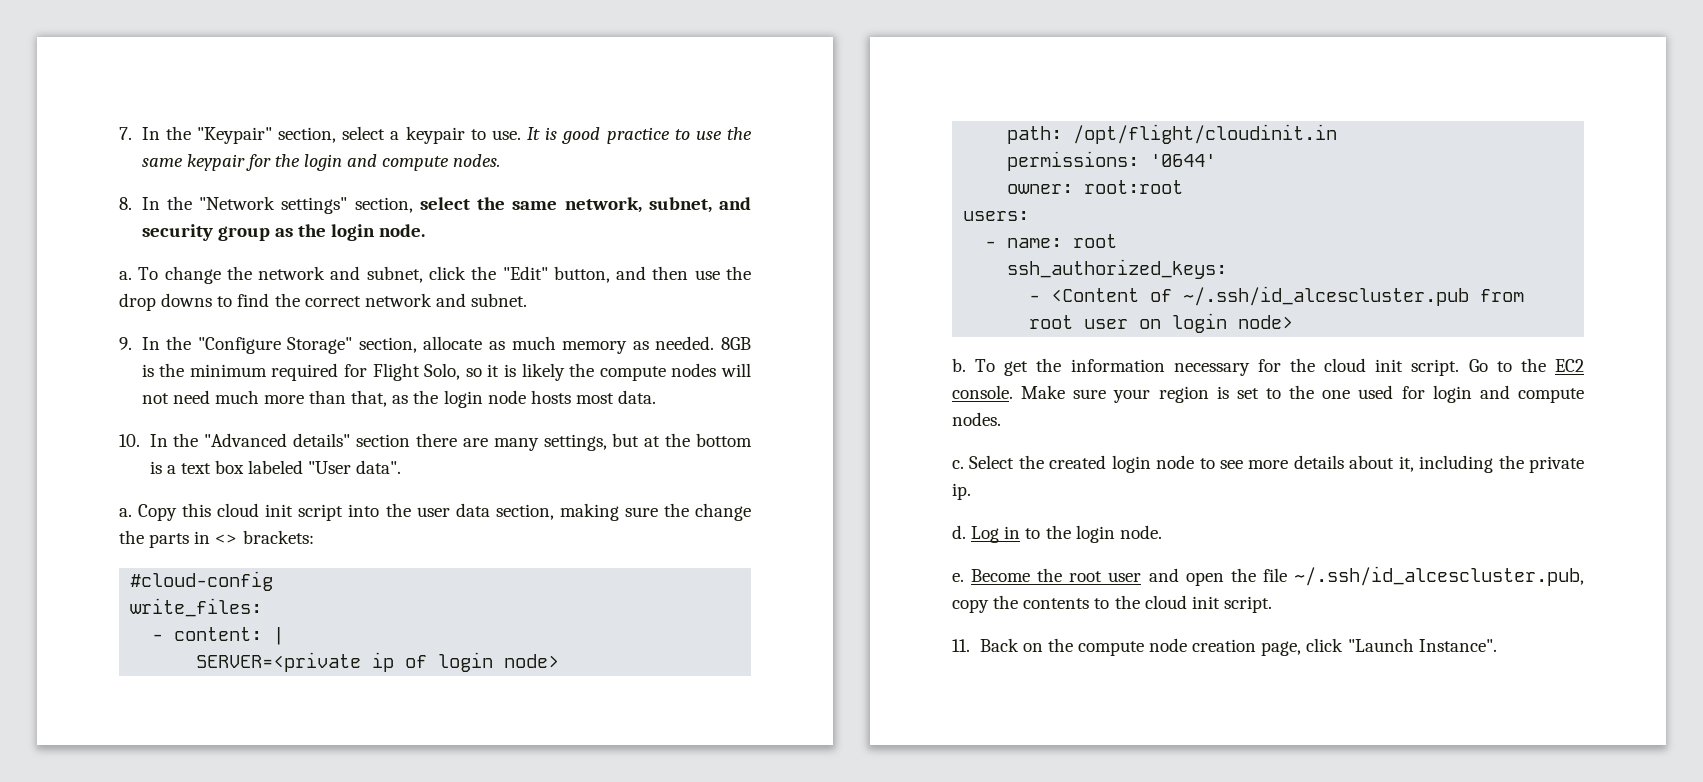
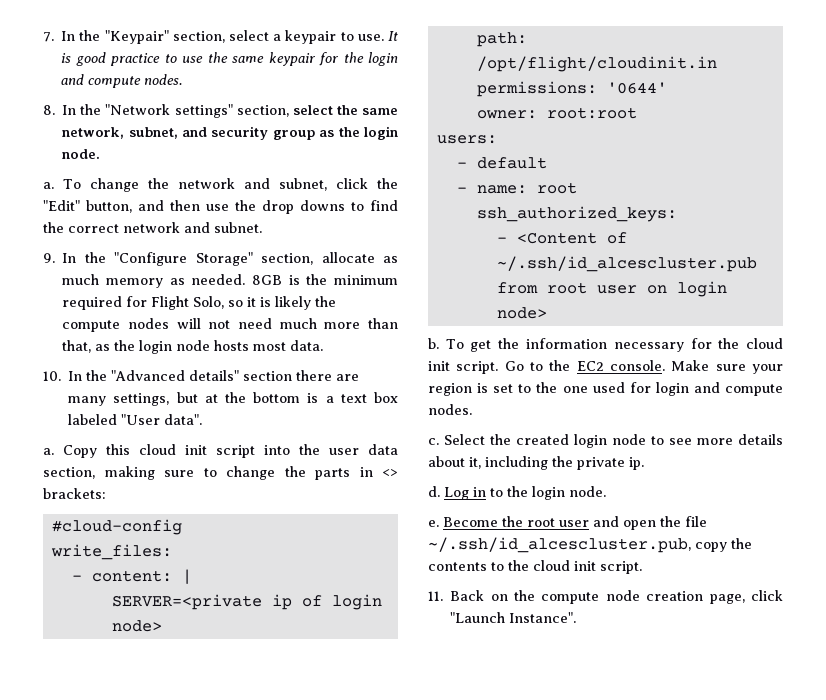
[663,503,689,517] the -> [203,468,217,477] to
(1030, 216) none -> [456,157,547,169] // - default

